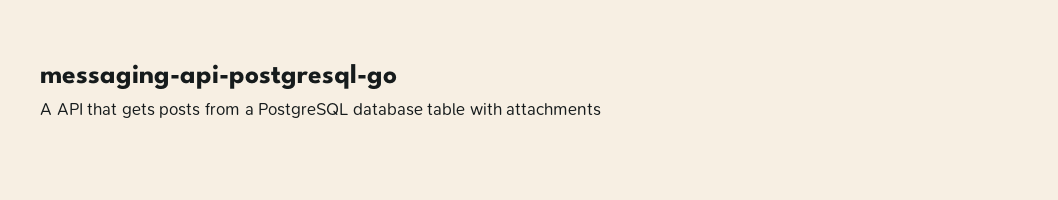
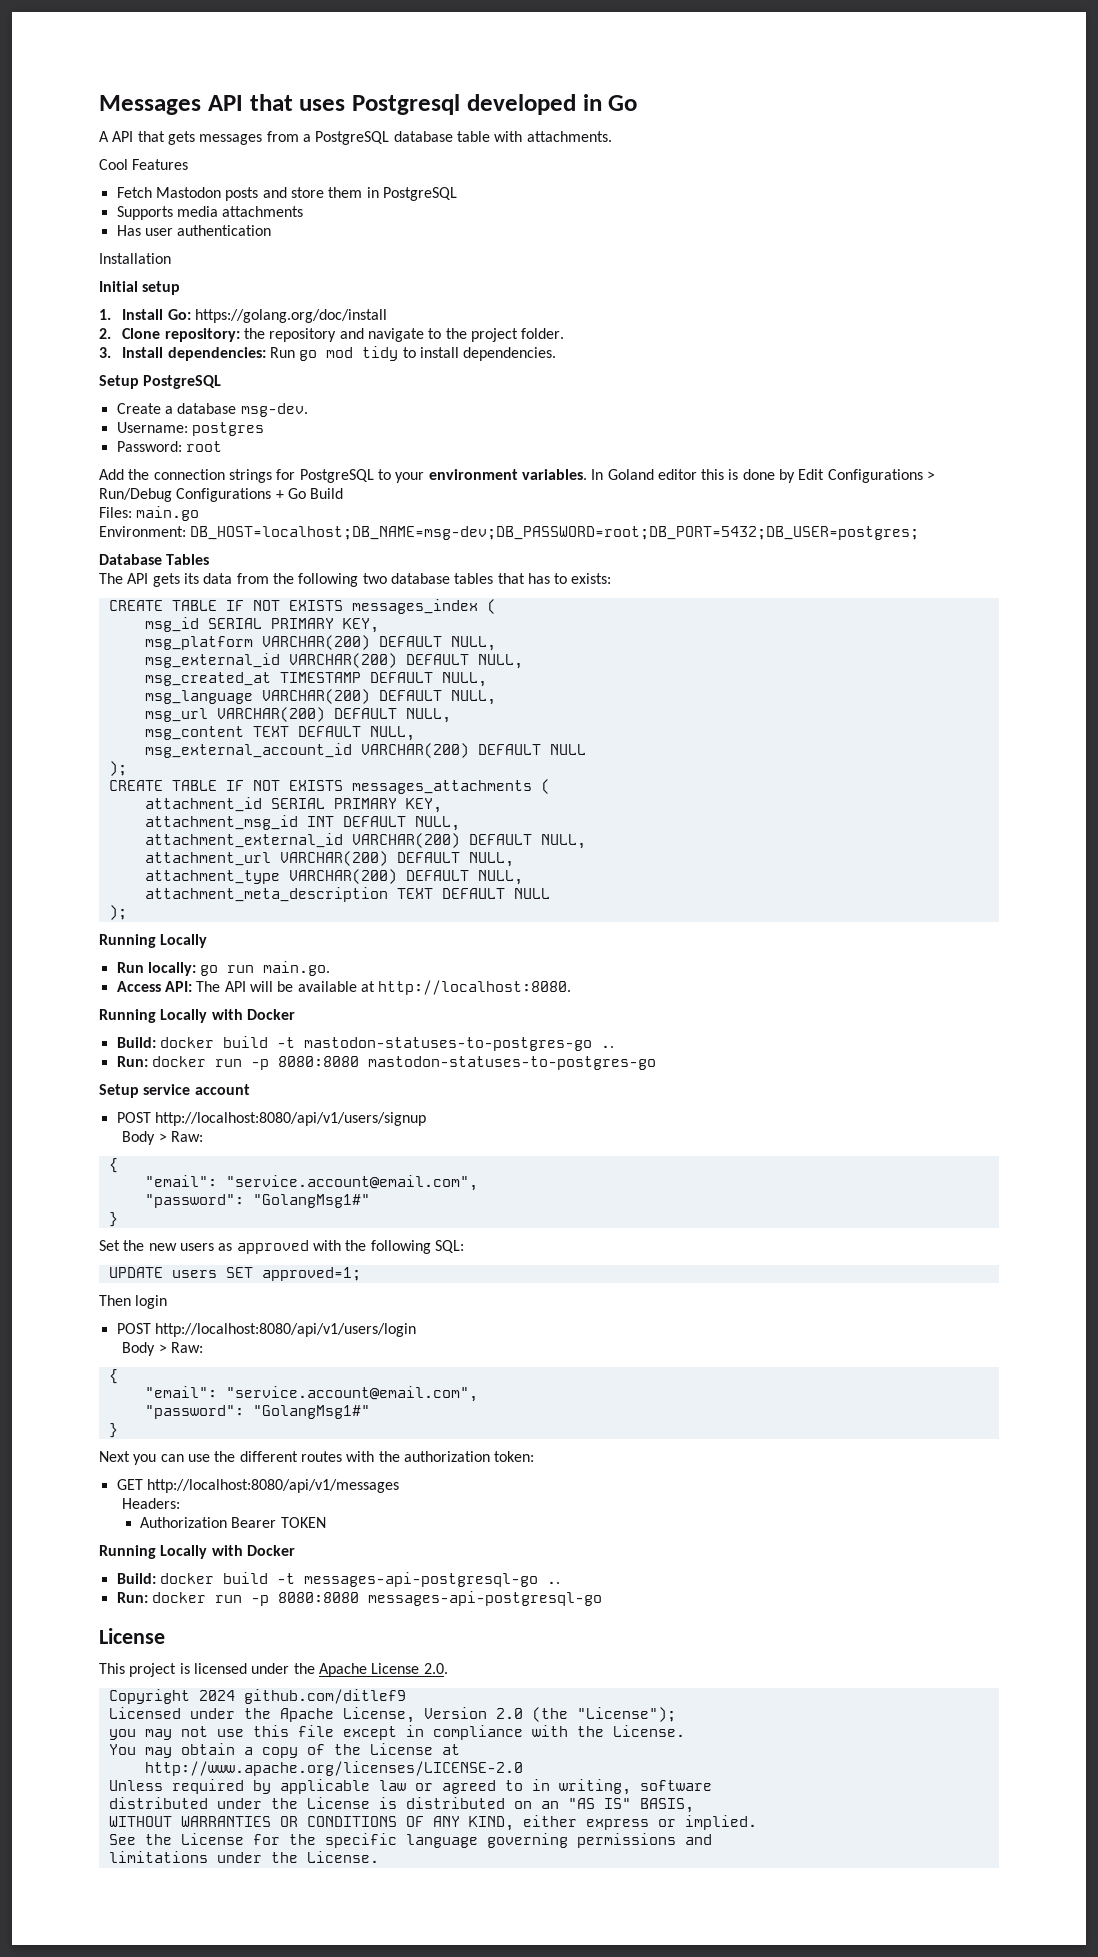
[40,64,397,90] messaging-api-postgresql-go -> [99,94,638,115] Messages API that uses Postgresql developed in Go
[159,103,201,118] posts -> [199,134,263,145] messages
[506,103,602,116] attachments -> [526,131,612,142] [99,159,189,170] [116,187,457,201] [116,206,304,220] [116,225,272,236] [99,253,171,264] [99,281,181,295] [99,309,388,323] [99,328,565,342] [99,346,557,361] [99,375,222,389] [116,403,308,417] [116,422,264,436] [116,441,222,452] [99,469,936,483] [99,488,344,502] [99,506,200,521] [99,526,920,540] [99,554,210,565] [99,573,612,587] [108,599,496,614] [144,617,379,633] [144,635,496,651] [144,653,523,669] [144,672,487,687] [144,689,496,705] [144,707,451,723] [144,726,415,741] [144,743,586,758] [108,761,127,776] [108,779,550,794] [144,797,442,813] [144,815,460,831] [144,833,586,849] [144,851,514,867] [144,869,523,885] [144,887,550,902] [108,905,127,920] [99,934,208,948] [116,961,331,976] [116,980,572,995] [99,1009,295,1023] [116,1036,614,1051] [116,1056,656,1070] [99,1084,250,1098] [116,1112,426,1126] [122,1131,204,1145] [108,1158,118,1173] [144,1175,478,1191] [144,1194,370,1208] [108,1212,118,1227] [99,1240,464,1254] [108,1267,361,1281] [99,1295,168,1309] [116,1323,416,1337] [122,1342,204,1356] [108,1369,118,1384] [144,1386,478,1402] [144,1405,370,1419] [108,1423,118,1438] [99,1451,535,1465] [116,1479,399,1493] [122,1498,181,1509] [140,1517,326,1528] [99,1545,295,1559] [116,1572,560,1587] [116,1591,602,1606] [99,1628,165,1644] [99,1663,448,1677] [108,1689,406,1704] [108,1707,676,1723] [108,1725,685,1740] [108,1743,460,1758] [144,1761,523,1776] [108,1779,712,1795] [108,1797,694,1813] [108,1815,757,1831] [108,1833,712,1848] [108,1851,379,1863] attachments. // Cool Features // Fetch Mastodon posts and store them in PostgreSQL // Supports media attachments // Has user authentication // Installation // Initial setup // 1. Install Go: https://golang.org/doc/install // 2. Clone repository: the repository and navigate to the project folder. // 3. Install dependencies: Run go mod tidy to install dependencies. // Setup PostgreSQL // Create a database msg-dev. // Username: postgres // Password: root // Add the connection strings for PostgreSQL to your environment variables. In Goland editor this is done by Edit Configurations > Run/Debug Configurations + Go Build // Files: main.go // Environment: DB_HOST=localhost;DB_NAME=msg-dev;DB_PASSWORD=root;DB_PORT=5432;DB_USER=postgres; // Database Tables // The API gets its data from the following two database tables that has to exists: // CREATE TABLE IF NOT EXISTS messages_index ( // msg_id SERIAL PRIMARY KEY, // msg_platform VARCHAR(200) DEFAULT NULL, // msg_external_id VARCHAR(200) DEFAULT NULL, // msg_created_at TIMESTAMP DEFAULT NULL, // msg_language VARCHAR(200) DEFAULT NULL, // msg_url VARCHAR(200) DEFAULT NULL, // msg_content TEXT DEFAULT NULL, // msg_external_account_id VARCHAR(200) DEFAULT NULL // ); // CREATE TABLE IF NOT EXISTS messages_attachments ( // attachment_id SERIAL PRIMARY KEY, // attachment_msg_id INT DEFAULT NULL, // attachment_external_id VARCHAR(200) DEFAULT NULL, // attachment_url VARCHAR(200) DEFAULT NULL, // attachment_type VARCHAR(200) DEFAULT NULL, // attachment_meta_description TEXT DEFAULT NULL // ); // Running Locally // Run locally: go run main.go. // Access API: The API will be available at http://localhost:8080. // Running Locally with Docker // Build: docker build -t mastodon-statuses-to-postgres-go .. // Run: docker run -p 8080:8080 mastodon-statuses-to-postgres-go // Setup service account // POST http://localhost:8080/api/v1/users/signup // Body > Raw: // { // "email": "service.account@email.com", // "password": "GolangMsg1#" // } // Set the new users as approved with the following SQL: // UPDATE users SET approved=1; // Then login // POST http://localhost:8080/api/v1/users/login // Body > Raw: // { // "email": "service.account@email.com", // "password": "GolangMsg1#" // } // Next you can use the different routes with the authorization token: // GET http://localhost:8080/api/v1/messages // Headers: // Authorization Bearer TOKEN // Running Locally with Docker // Build: docker build -t messages-api-postgresql-go .. // Run: docker run -p 8080:8080 messages-api-postgresql-go // License // This project is licensed under the Apache License 2.0. // Copyright 2024 github.com/ditlef9 // Licensed under the Apache License, Version 2.0 (the "License"); // you may not use this file except in compliance with the License. // You may obtain a copy of the License at // http://www.apache.org/licenses/LICENSE-2.0 // Unless required by applicable law or agreed to in writing, software // distributed under the License is distributed on an "AS IS" BASIS, // WITHOUT WARRANTIES OR CONDITIONS OF ANY KIND, either express or implied. // See the License for the specific language governing permissions and // limitations under the License.

